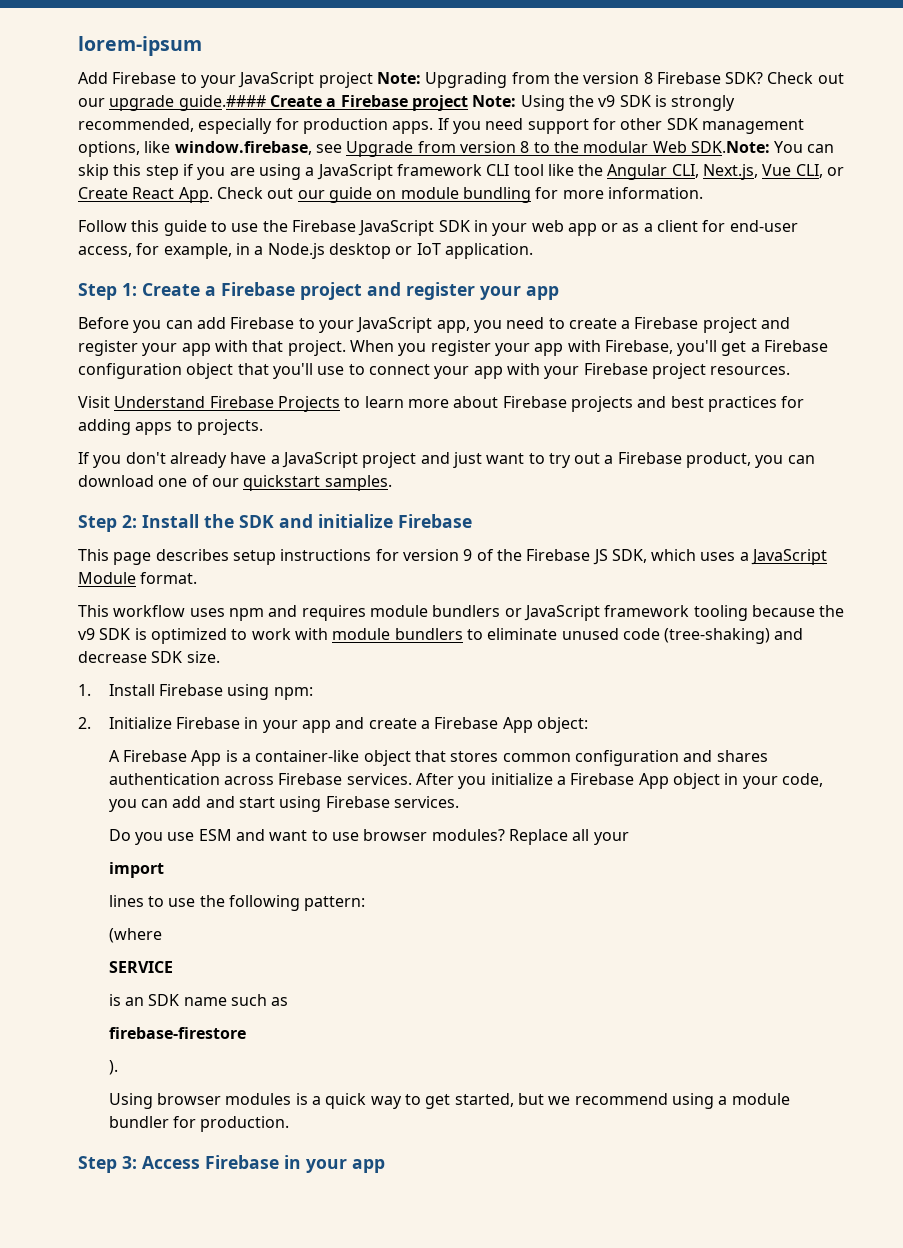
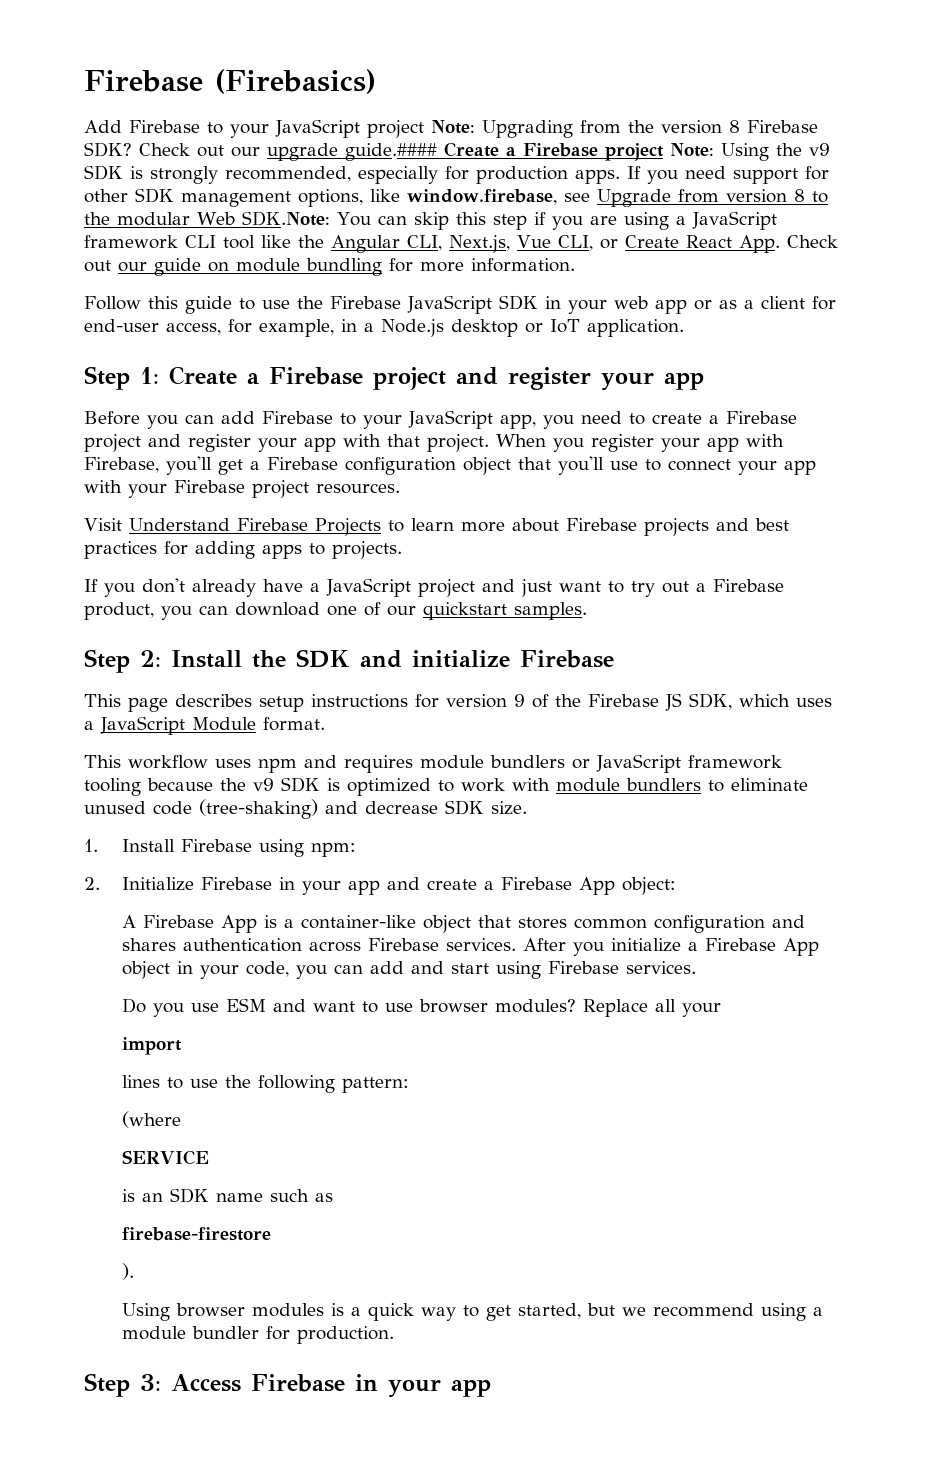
[78,36,202,56] lorem-ipsum -> [84,69,376,94] Firebase (Firebasics)

